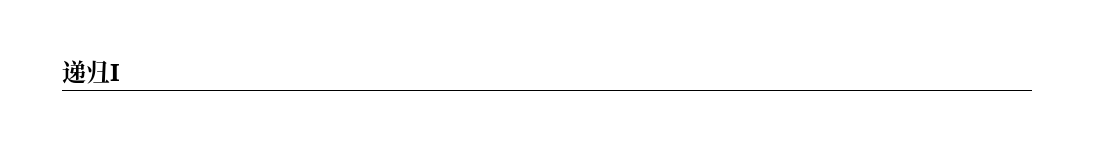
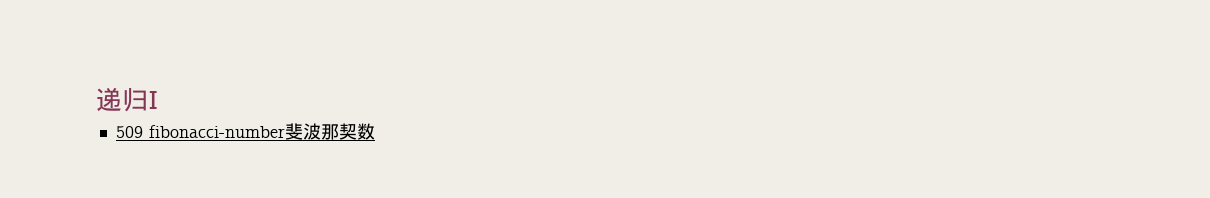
(120, 72) none -> [115,123,375,140] // 509 fibonacci-number斐波那契数

